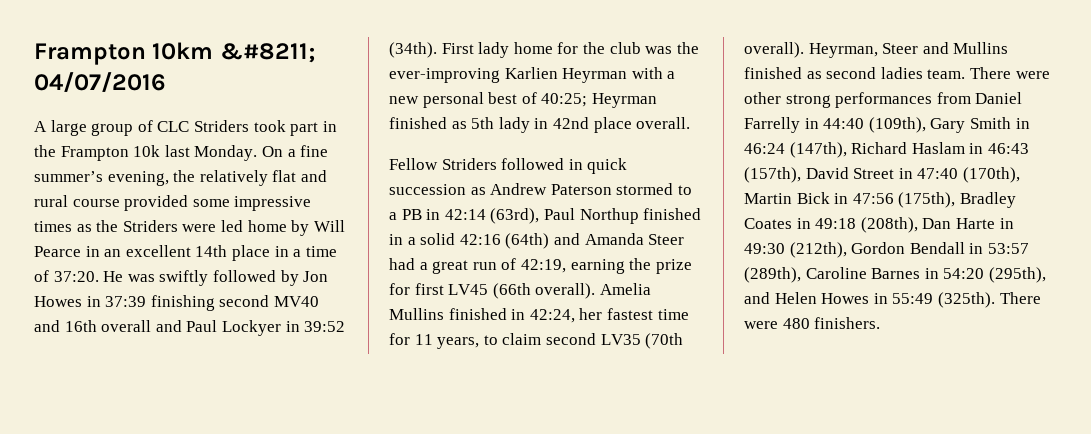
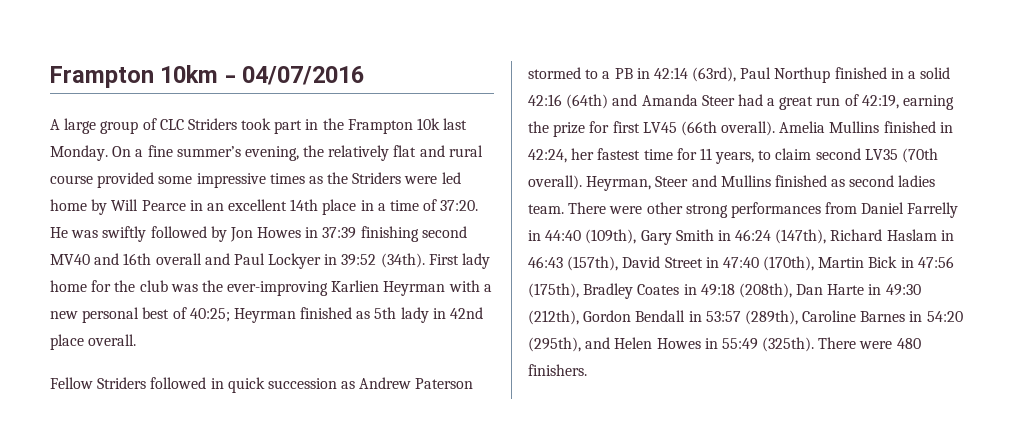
[219,43,315,63] &#8211; -> [224,75,236,83] -

